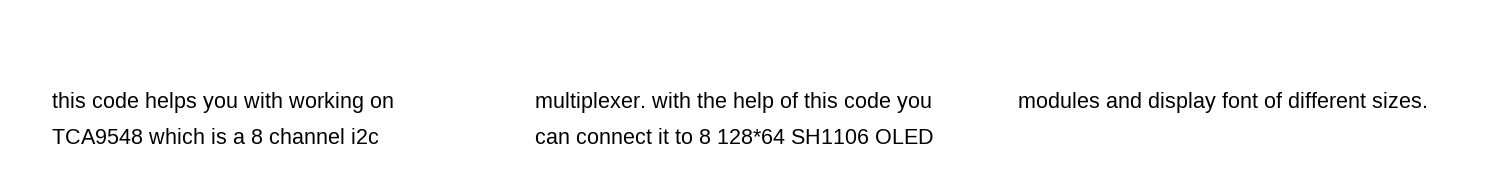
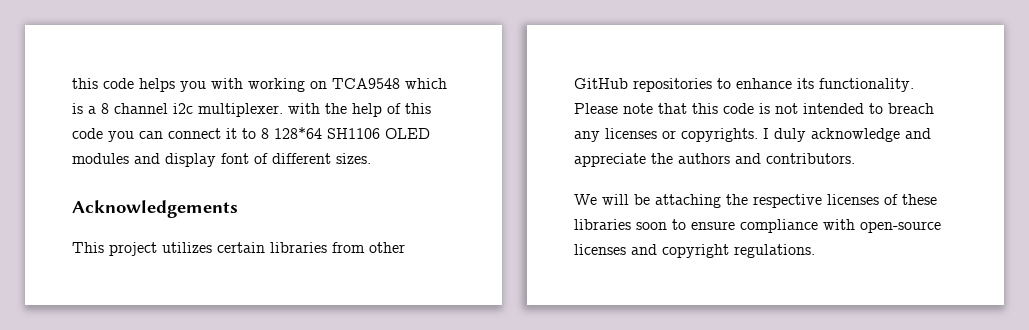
(1428, 100) none -> [72,200,238,218] [72,242,405,256] [574,78,914,92] [574,103,934,114] [574,128,931,142] [574,153,855,167] [574,194,937,208] [574,219,941,233] [574,244,815,258] // Acknowledgements // This project utilizes certain libraries from other GitHub repositories to enhance its functionality. Please note that this code is not intended to breach any licenses or copyrights. I duly acknowledge and appreciate the authors and contributors. // We will be attaching the respective licenses of these libraries soon to ensure compliance with open-source licenses and copyright regulations.

